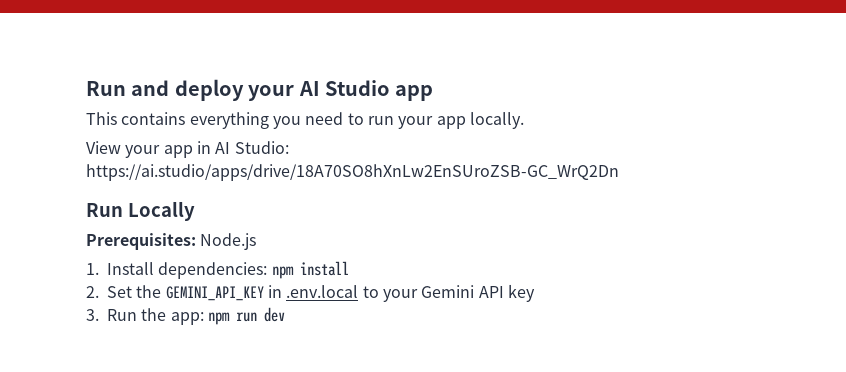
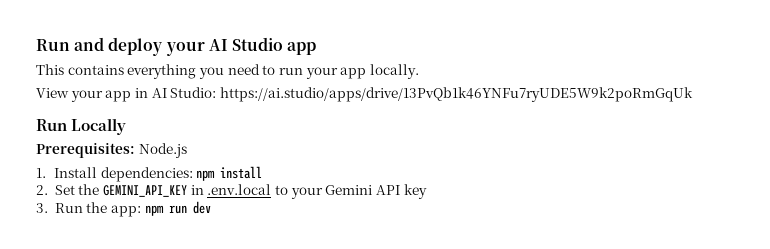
[86,164,619,181] https://ai.studio/apps/drive/18A70SO8hXnLw2EnSUroZSB-GC_WrQ2Dn -> [219,87,693,102] https://ai.studio/apps/drive/13PvQb1k46YNFu7ryUDE5W9k2poRmGqUk

